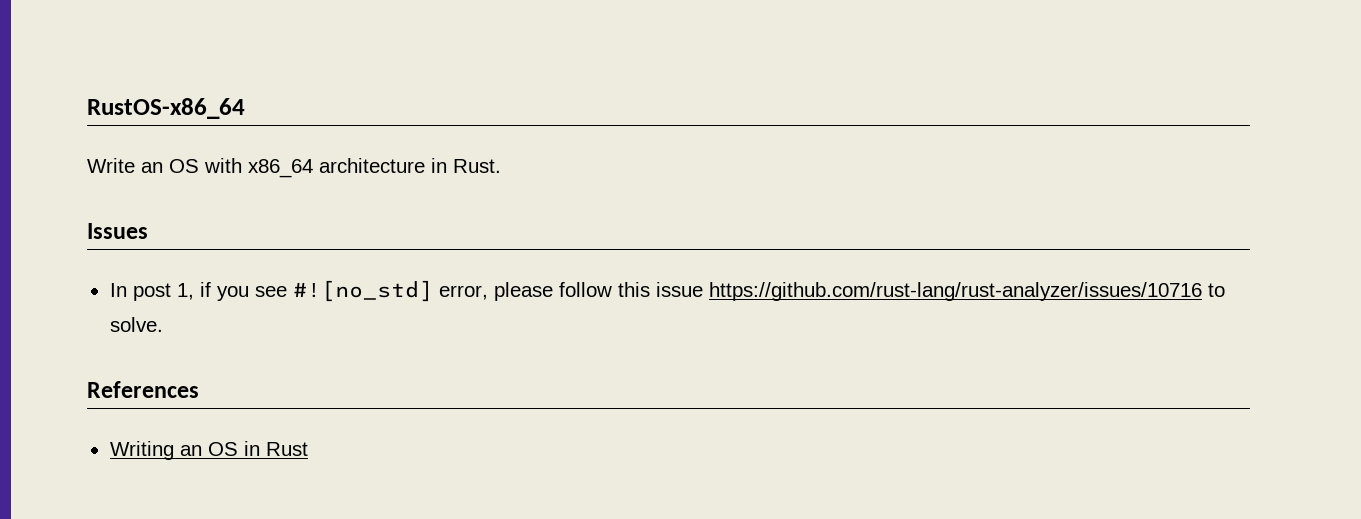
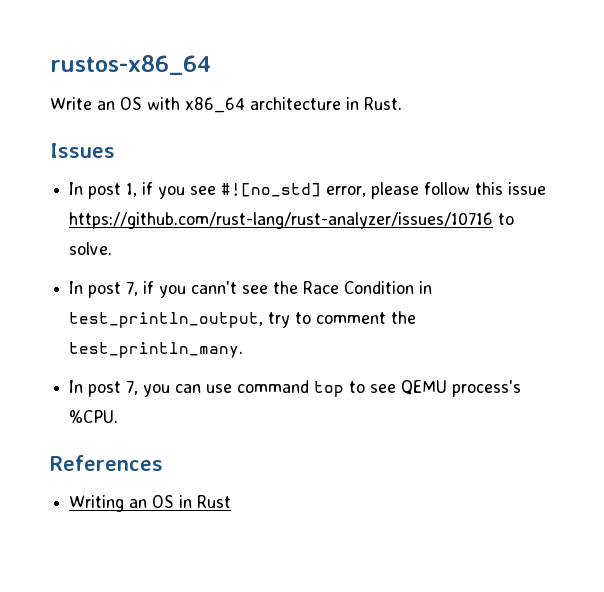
[87,98,245,119] RustOS-x86_64 -> [50,55,211,75] rustos-x86_64
(163, 324) none -> [69,281,433,298] [69,311,417,328] [69,342,244,358] [69,380,522,397] [69,410,119,423] // In post 7, if you cann't see the Race Condition in test_println_output, try to comment the test_println_many. // In post 7, you can use command top to see QEMU process's %CPU.

